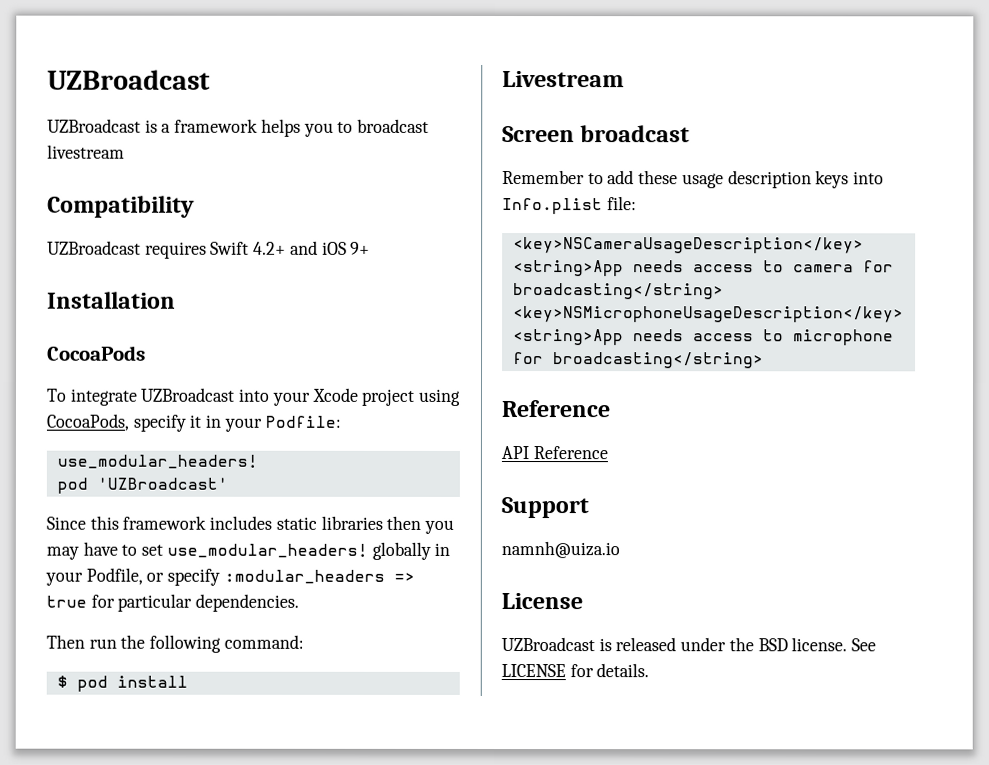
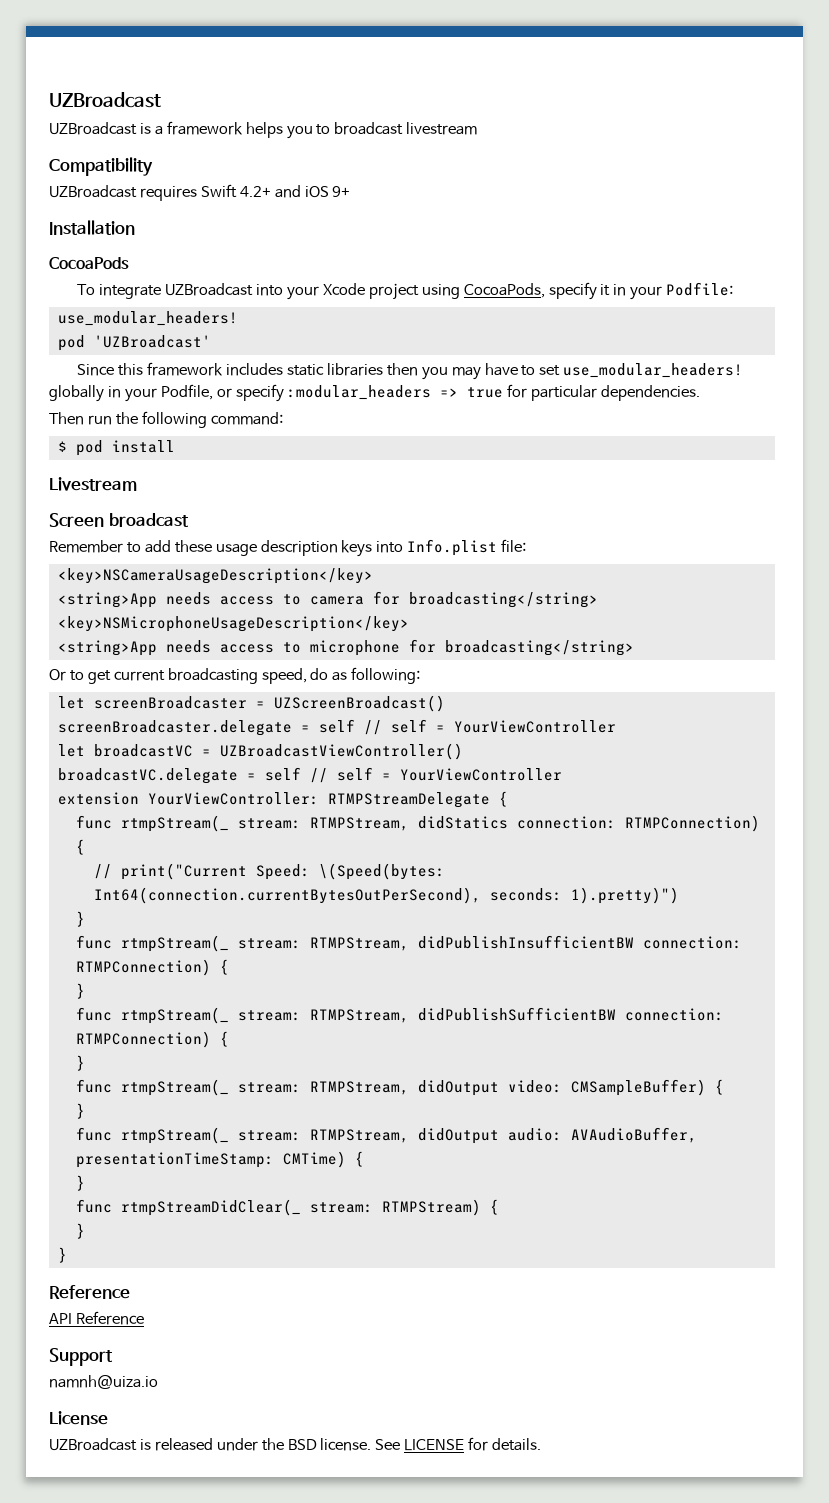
(764, 360) none -> [49,667,421,684] [57,695,445,712] [57,719,616,736] [57,743,463,760] [57,767,562,784] [57,791,508,808] [75,815,760,832] [75,839,85,855] [93,863,445,880] [93,887,679,904] [75,911,85,927] [75,935,742,952] [75,959,229,976] [75,983,85,999] [75,1007,724,1024] [75,1031,229,1048] [75,1055,85,1071] [75,1079,724,1096] [75,1103,85,1119] [75,1127,697,1144] [75,1151,364,1168] [75,1175,85,1191] [75,1199,499,1216] [75,1223,85,1239] [57,1247,67,1263] // Or to get current broadcasting speed, do as following: // let screenBroadcaster = UZScreenBroadcast() // screenBroadcaster.delegate = self // self = YourViewController // let broadcastVC = UZBroadcastViewController() // broadcastVC.delegate = self // self = YourViewController // extension YourViewController: RTMPStreamDelegate { // func rtmpStream(_ stream: RTMPStream, didStatics connection: RTMPConnection) { // // print("Current Speed: \(Speed(bytes: Int64(connection.currentBytesOutPerSecond), seconds: 1).pretty)") // } // func rtmpStream(_ stream: RTMPStream, didPublishInsufficientBW connection: RTMPConnection) { // } // func rtmpStream(_ stream: RTMPStream, didPublishSufficientBW connection: RTMPConnection) { // } // func rtmpStream(_ stream: RTMPStream, didOutput video: CMSampleBuffer) { // } // func rtmpStream(_ stream: RTMPStream, didOutput audio: AVAudioBuffer, presentationTimeStamp: CMTime) { // } // func rtmpStreamDidClear(_ stream: RTMPStream) { // } // }

